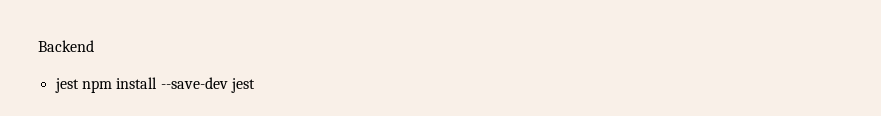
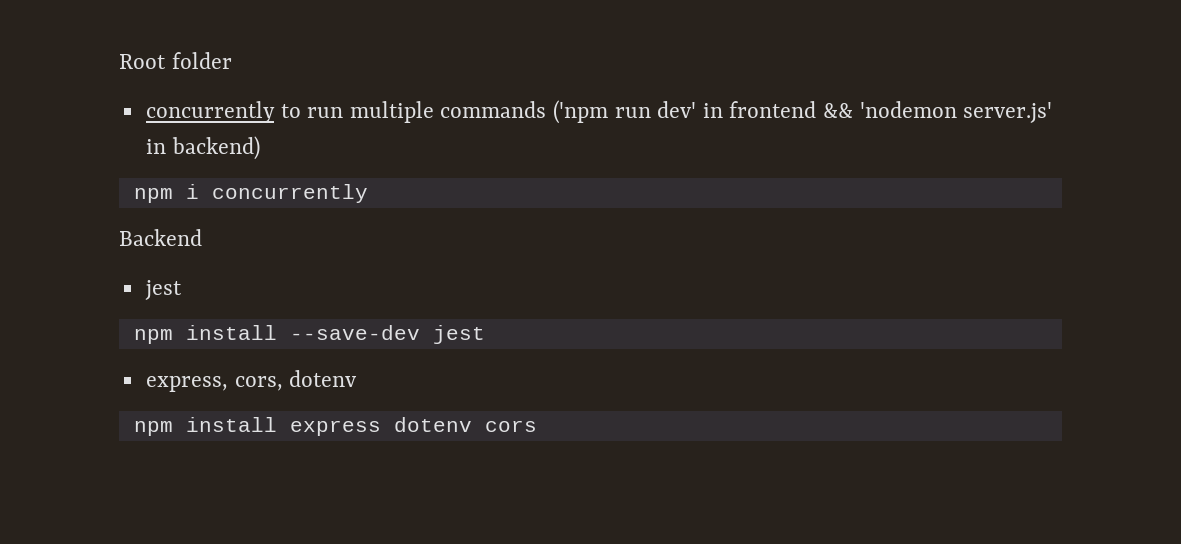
(38, 46) none -> [119,52,232,69] [145,100,1053,124] [145,136,260,160] [133,184,368,203] Root folder // concurrently to run multiple commands ('npm run dev' in frontend && 'nodemon server.js' in backend) // npm i concurrently //
(79, 85) none -> (182, 290) //
(255, 85) none -> [145,370,358,392] [133,417,537,436] // express, cors, dotenv // npm install express dotenv cors

